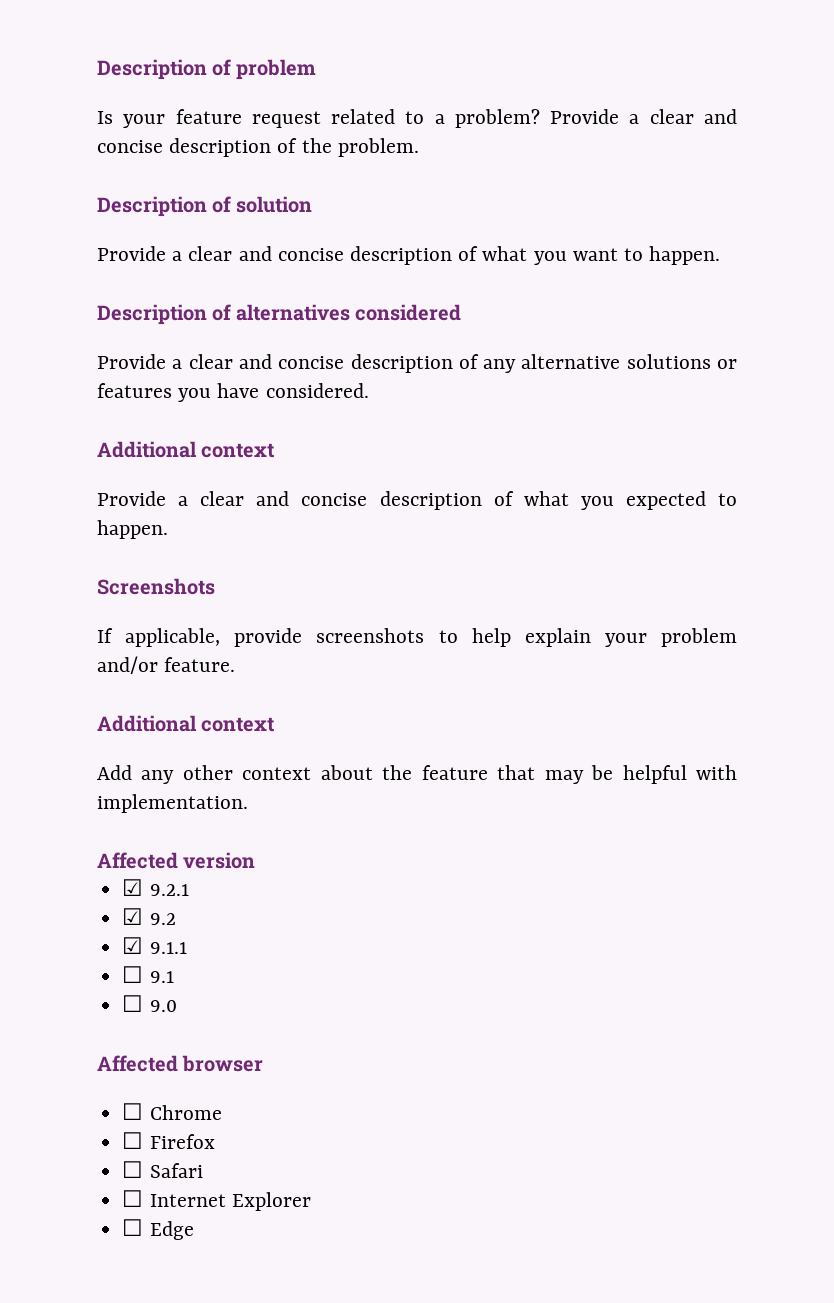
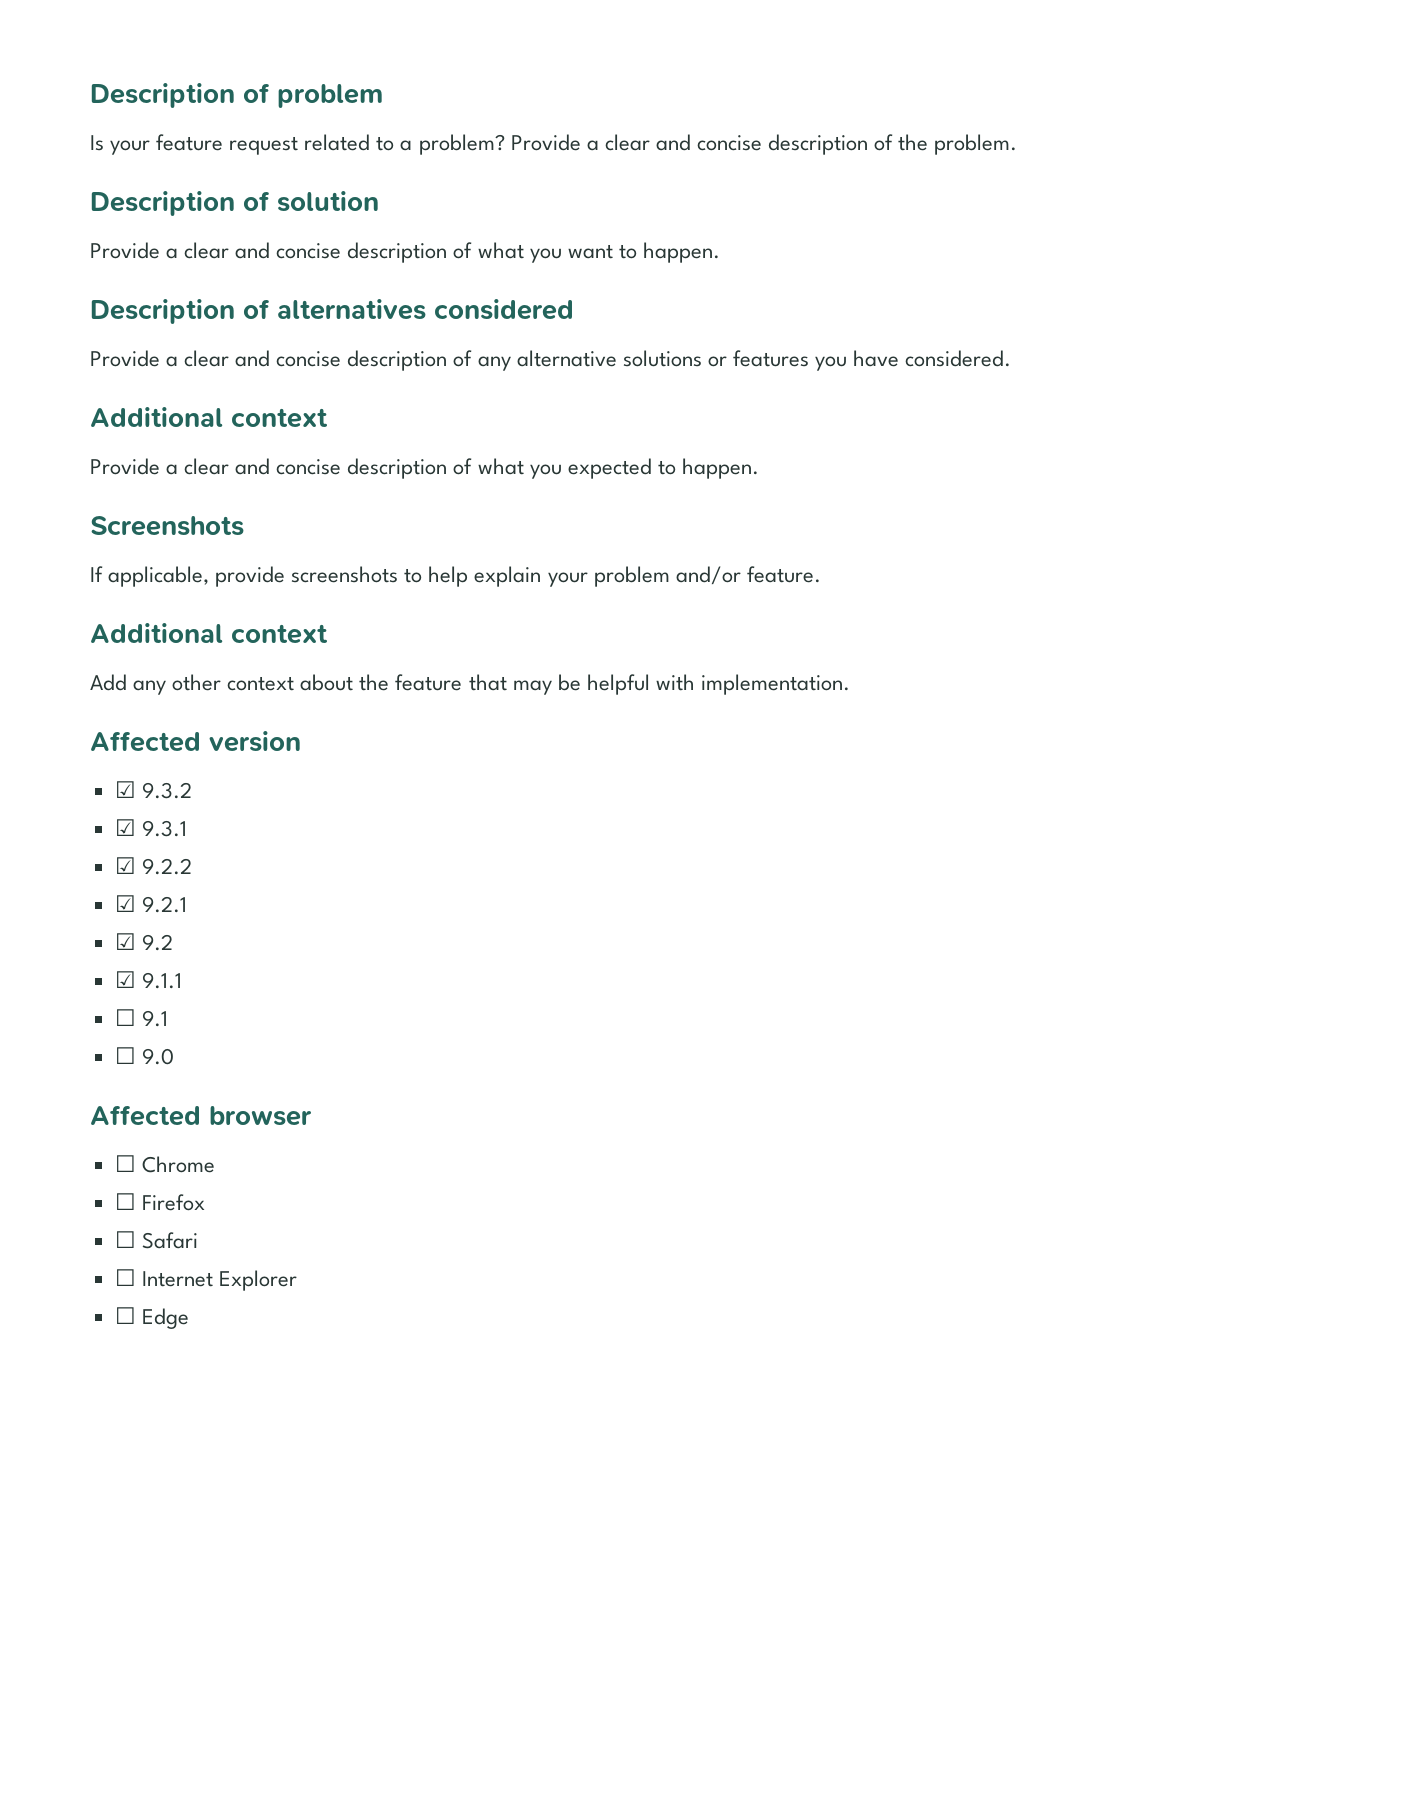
(256, 860) none -> [114,781,192,799] [114,819,187,837] [114,857,192,875] // ☑ 9.3.2 // ☑ 9.3.1 // ☑ 9.2.2

